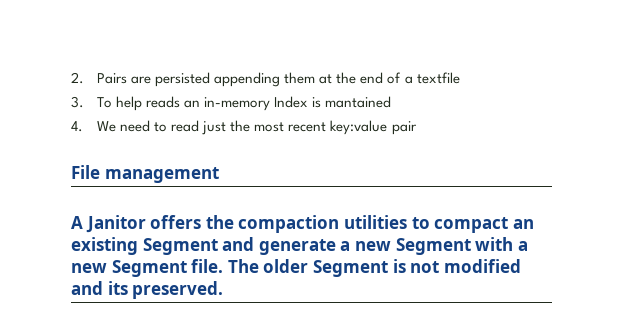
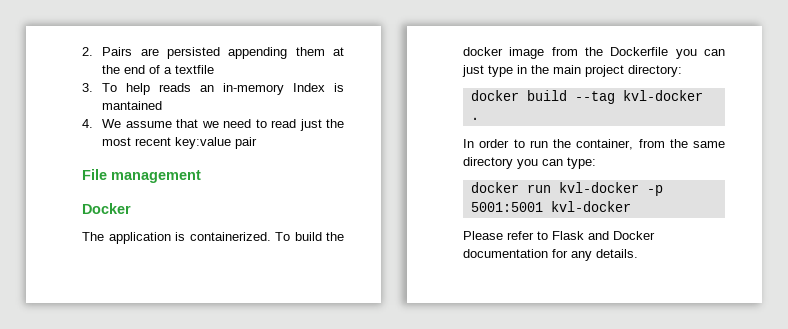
(117, 126) none -> [125,119,219,128] assume that we
[71,215,534,233] [71,237,528,255] [71,259,521,277] [71,281,224,299] A Janitor offers the compaction utilities to compact an existing Segment and generate a new Segment with a new Segment file. The older Segment is not modified and its preserved. -> [82,203,131,214] [82,232,344,244] [463,47,725,59] [462,65,682,77] [470,90,703,104] [470,117,479,120] [463,139,725,150] [463,157,596,169] [470,182,663,196] [470,201,631,212] [463,231,655,240] [463,249,638,261] Docker // The application is containerized. To build the docker image from the Dockerfile you can just type in the main project directory: // docker build --tag kvl-docker . // In order to run the container, from the same directory you can type: // docker run kvl-docker -p 5001:5001 kvl-docker // Please refer to Flask and Docker documentation for any details.

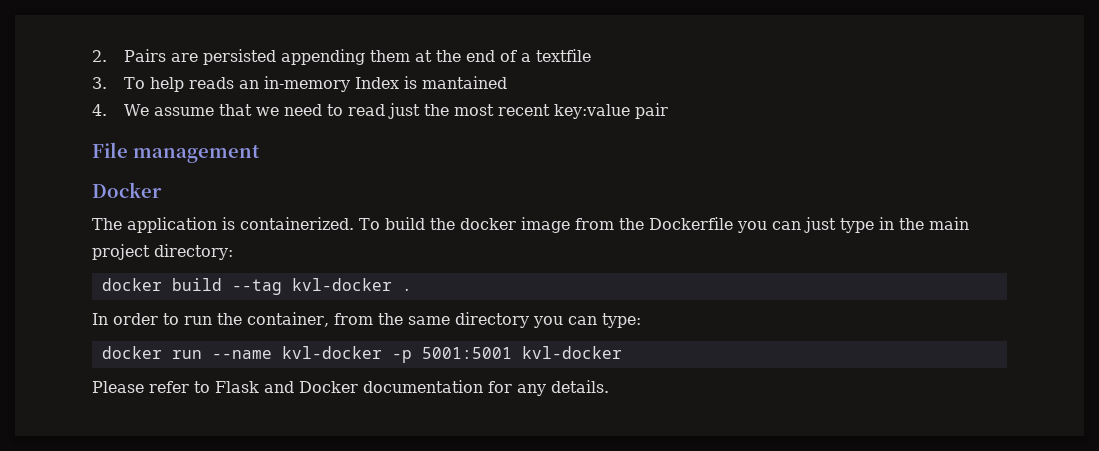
(551, 188) none -> [211,350,272,359] --name

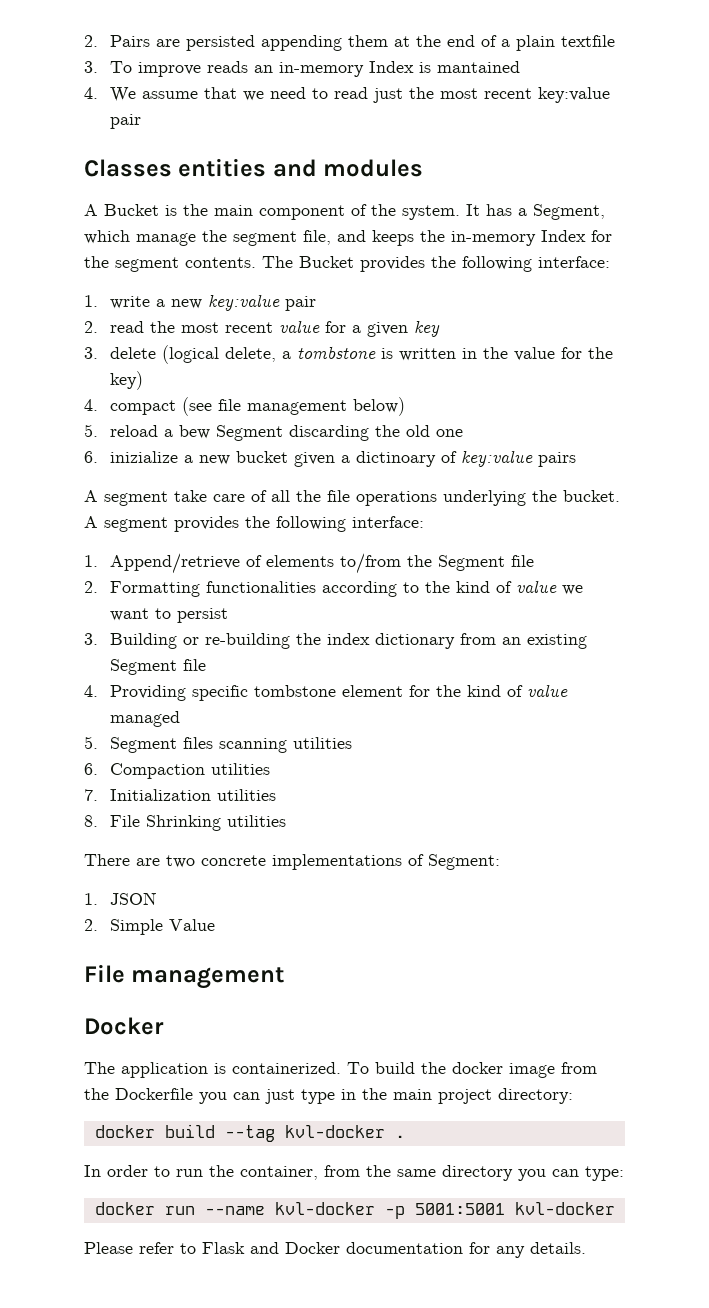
(531, 57) none -> [515,35,555,51] plain
[149,77,184,92] help -> [137,62,201,77] improve
(668, 111) none -> [84,158,424,177] [84,204,605,220] [84,230,612,246] [84,256,610,272] [84,294,316,311] [84,320,440,337] [84,345,613,364] [109,371,143,390] [84,397,405,416] [84,424,463,441] [84,450,576,467] [84,490,620,506] [84,516,424,532] [84,553,534,574] [84,580,583,597] [109,608,228,623] [84,633,587,649] [109,659,206,675] [84,684,568,701] [109,711,180,727] [84,736,352,753] [84,763,270,779] [84,789,276,801] [84,815,286,831] [84,854,500,870] [84,892,157,905] [84,919,215,935] // Classes entities and modules // A Bucket is the main component of the system. It has a Segment, which manage the segment file, and keeps the in-memory Index for the segment contents. The Bucket provides the following interface: // 1. write a new key:value pair // 2. read the most recent value for a given key // 3. delete (logical delete, a tombstone is written in the value for the key) // 4. compact (see file management below) // 5. reload a bew Segment discarding the old one // 6. inizialize a new bucket given a dictinoary of key:value pairs // A segment take care of all the file operations underlying the bucket. A segment provides the following interface: // 1. Append/retrieve of elements to/from the Segment file // 2. Formatting functionalities according to the kind of value we want to persist // 3. Building or re-building the index dictionary from an existing Segment file // 4. Providing specific tombstone element for the kind of value managed // 5. Segment files scanning utilities // 6. Compaction utilities // 7. Initialization utilities // 8. File Shrinking utilities // There are two concrete implementations of Segment: // 1. JSON // 2. Simple Value

